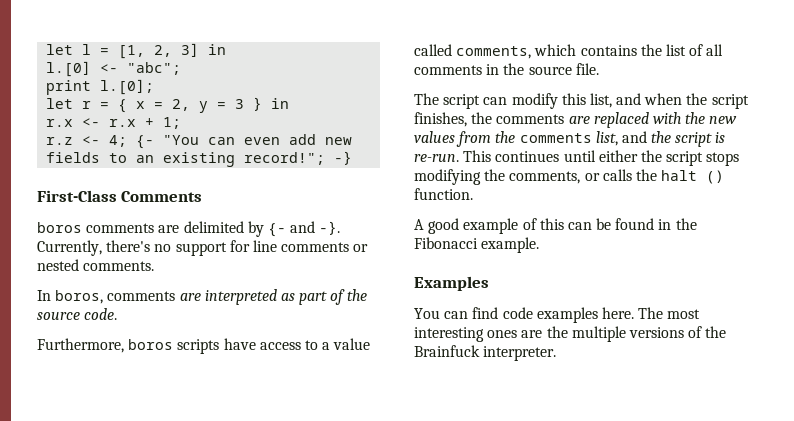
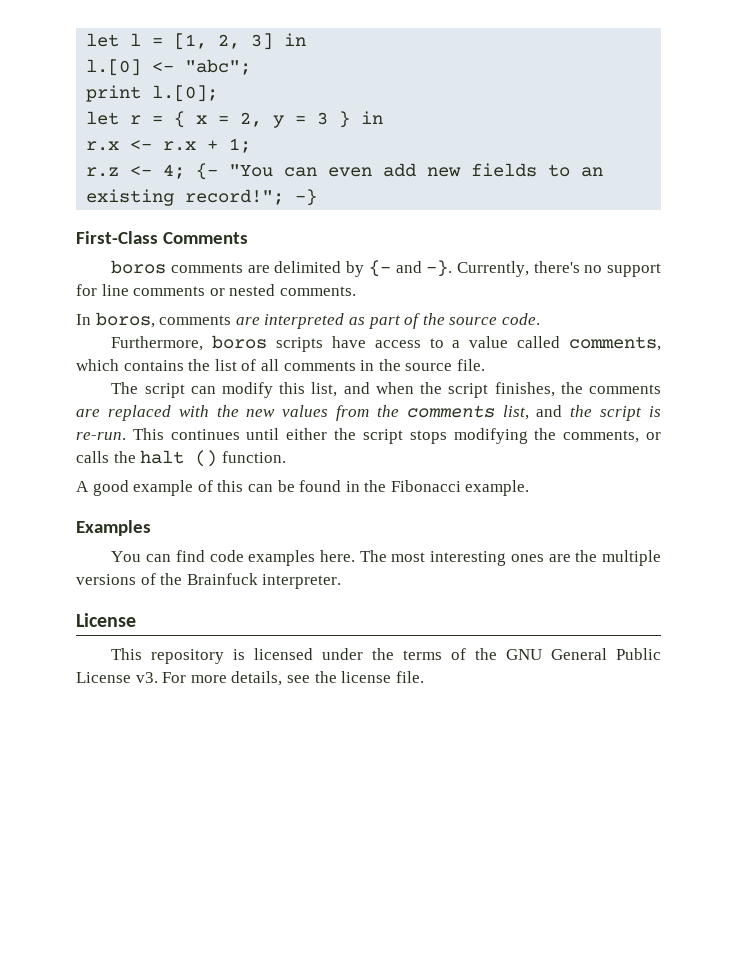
(557, 353) none -> [76,613,136,627] [111,648,661,664] [76,671,424,686] // License // This repository is licensed under the terms of the GNU General Public License v3. For more details, see the license file.

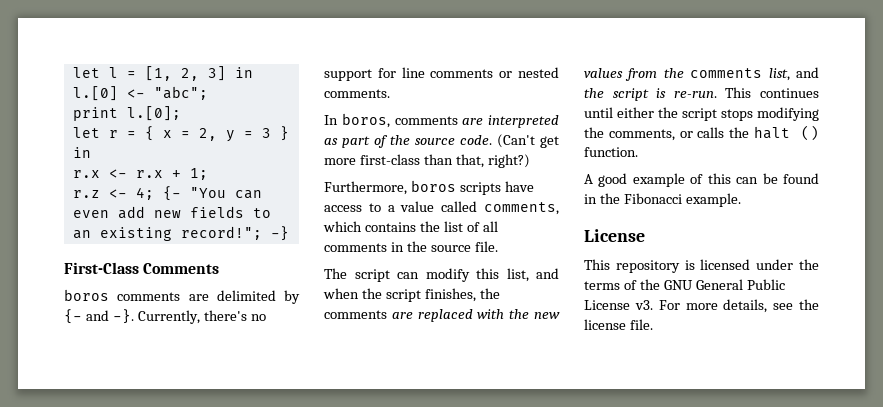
(540, 319) none -> [497,134,559,148] [324,154,530,168] (Can't get more first-class than that, right?)
[76,520,151,536] [111,550,661,566] [76,573,342,589] // Examples // You can find code examples here. The most interesting ones are the multiple versions of the Brainfuck interpreter. -> (741, 200) none

